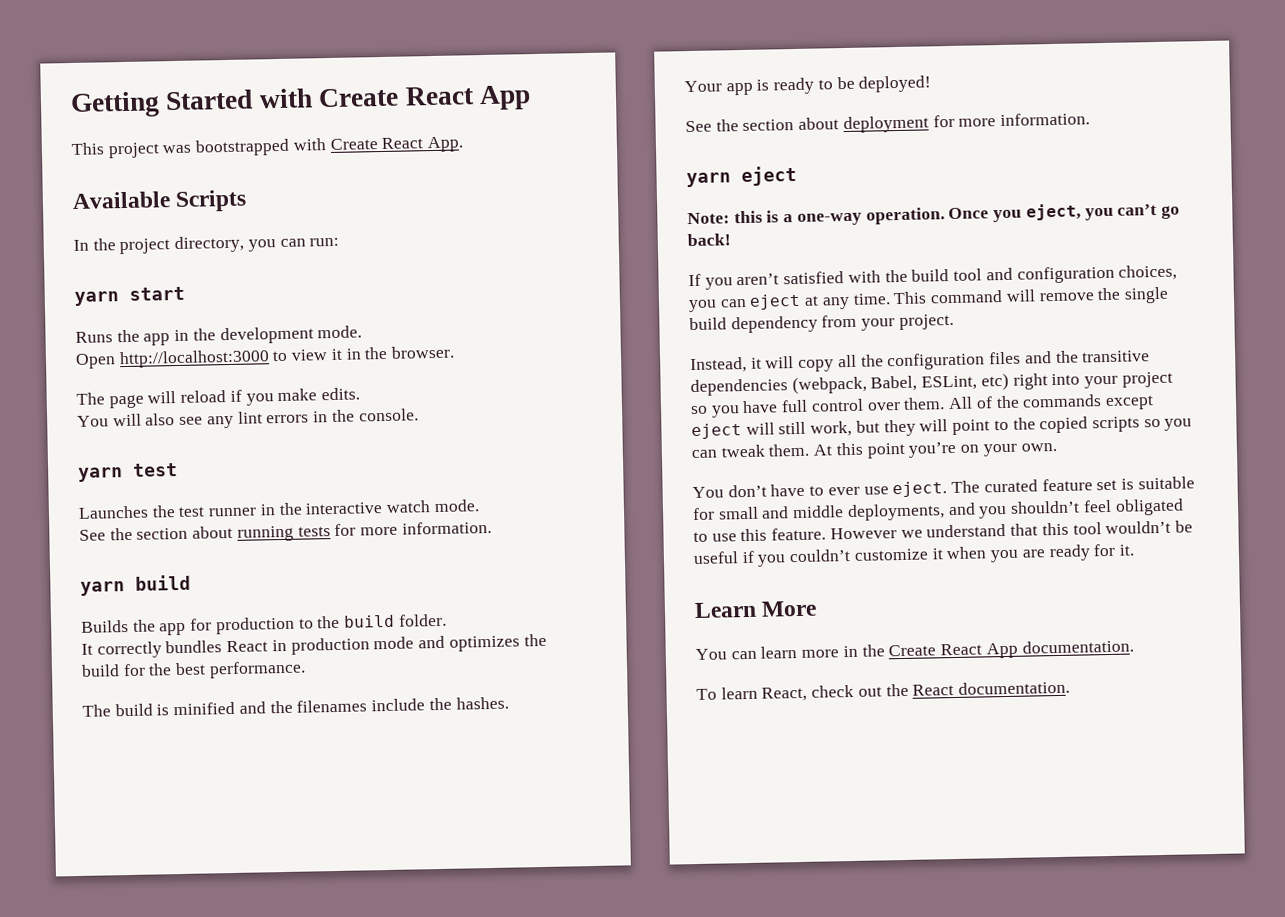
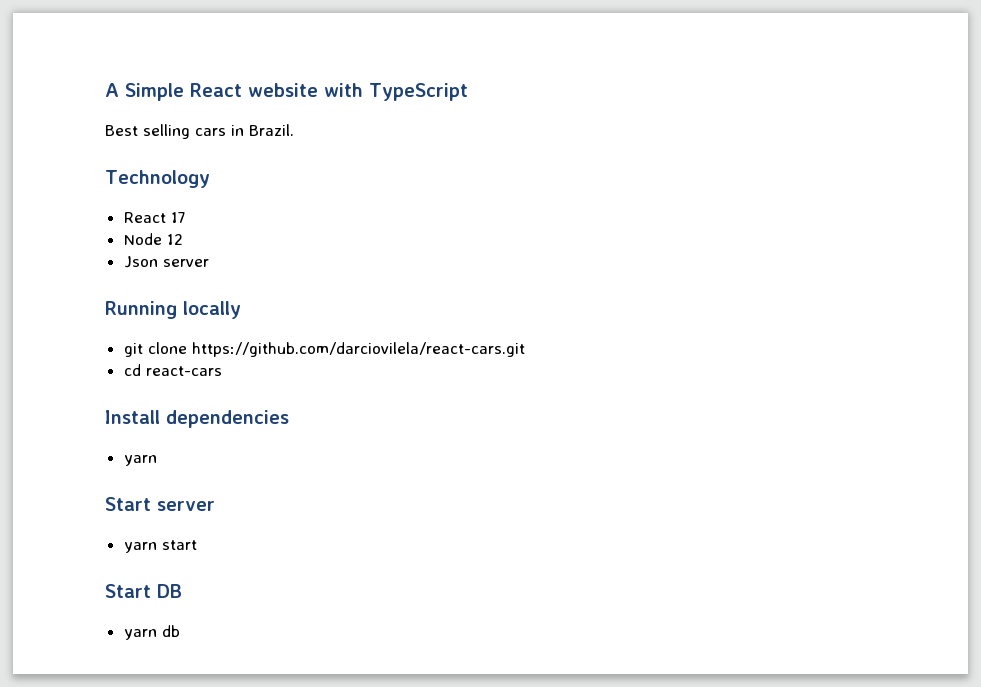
[70,85,532,119] [71,136,465,159] [72,189,248,212] [73,235,340,255] [74,286,185,306] [75,325,363,346] [75,345,456,369] [76,387,361,409] [77,408,419,429] [78,463,178,482] [78,499,479,519] [79,520,492,542] [80,574,191,596] [81,613,447,636] [81,633,547,659] [81,660,306,679] [82,696,509,717] [684,75,932,96] [685,112,1091,134] [686,165,797,188] [687,203,1180,226] [687,233,731,247] [688,264,1178,290] [688,286,1169,313] [689,313,954,334] [690,350,1151,374] [690,371,1173,397] [690,394,1154,418] [691,416,1193,440] [691,441,1057,459] [692,476,1195,499] [692,498,1184,522] [693,520,1193,543] [693,543,1134,567] [694,600,818,619] [695,639,1134,661] [696,680,1071,702] Getting Started with Create React App // This project was bootstrapped with Create React App. // Available Scripts // In the project directory, you can run: // yarn start // Runs the app in the development mode. // Open http://localhost:3000 to view it in the browser. // The page will reload if you make edits. // You will also see any lint errors in the console. // yarn test // Launches the test runner in the interactive watch mode. // See the section about running tests for more information. // yarn build // Builds the app for production to the build folder. // It correctly bundles React in production mode and optimizes the build for the best performance. // The build is minified and the filenames include the hashes. // Your app is ready to be deployed! // See the section about deployment for more information. // yarn eject // Note: this is a one-way operation. Once you eject, you can’t go back! // If you aren’t satisfied with the build tool and configuration choices, you can eject at any time. This command will remove the single build dependency from your project. // Instead, it will copy all the configuration files and the transitive dependencies (webpack, Babel, ESLint, etc) right into your project so you have full control over them. All of the commands except eject will still work, but they will point to the copied scripts so you can tweak them. At this point you’re on your own. // You don’t have to ever use eject. The curated feature set is suitable for small and middle deployments, and you shouldn’t feel obligated to use this feature. However we understand that this tool wouldn’t be useful if you couldn’t customize it when you are ready for it. // Learn More // You can learn more in the Create React App documentation. // To learn React, check out the React documentation. -> [105,83,468,101] [105,124,294,139] [105,170,210,188] [123,212,185,223] [123,233,183,245] [123,256,209,268] [105,301,241,319] [123,342,525,357] [123,364,222,376] [105,410,289,428] [123,455,157,466] [105,497,215,511] [123,540,197,553] [105,584,182,598] [123,625,180,640] A Simple React website with TypeScript // Best selling cars in Brazil. // Technology // React 17 // Node 12 // Json server // Running locally // git clone https://github.com/darciovilela/react-cars.git // cd react-cars // Install dependencies // yarn // Start server // yarn start // Start DB // yarn db

